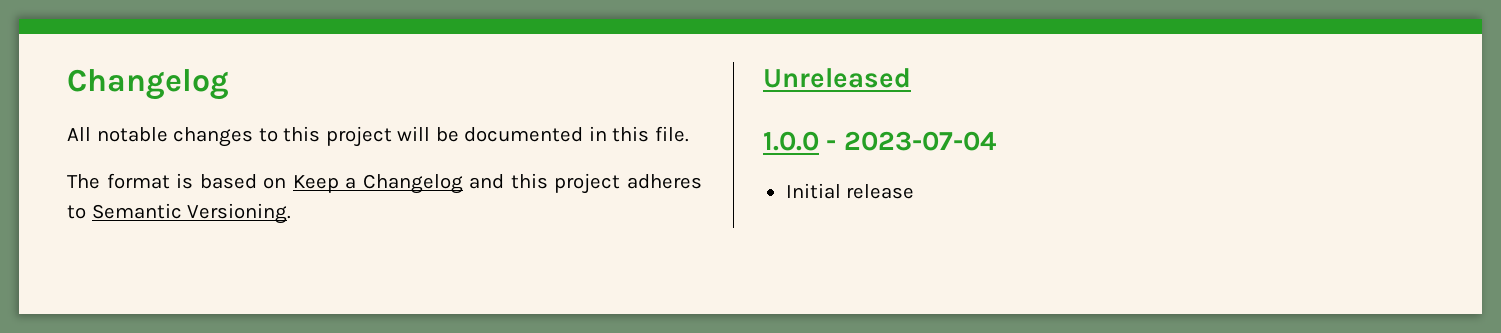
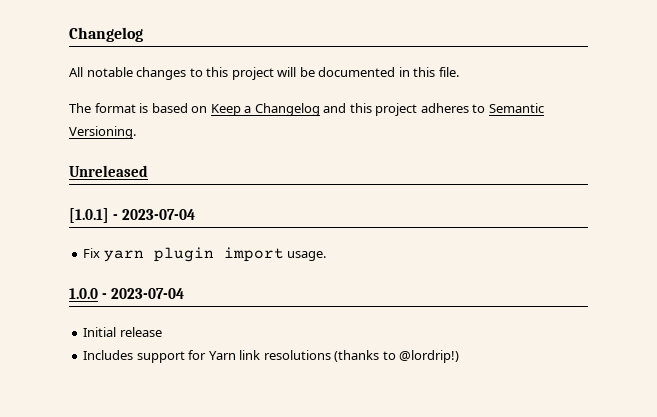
(911, 78) none -> [69,208,196,223] [83,247,327,262] // [1.0.1] - 2023-07-04 // Fix yarn plugin import usage.
(915, 191) none -> [83,350,460,363] // Includes support for Yarn link resolutions (thanks to @lordrip!)

